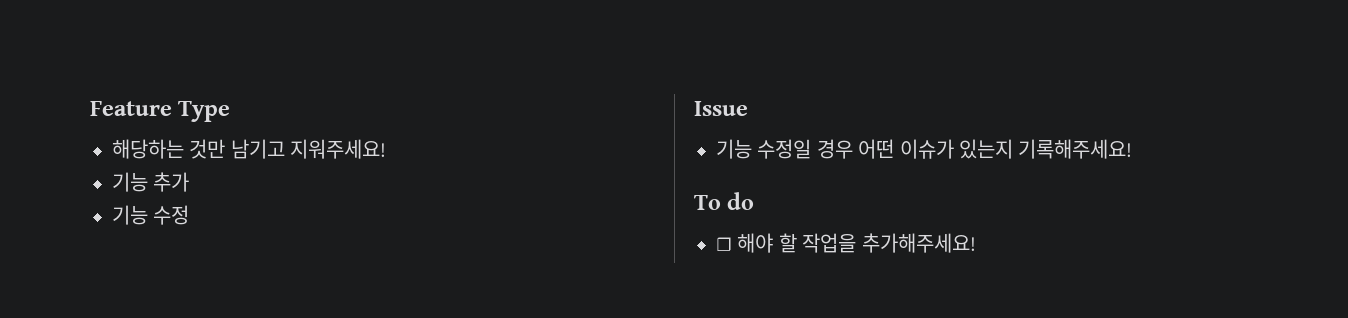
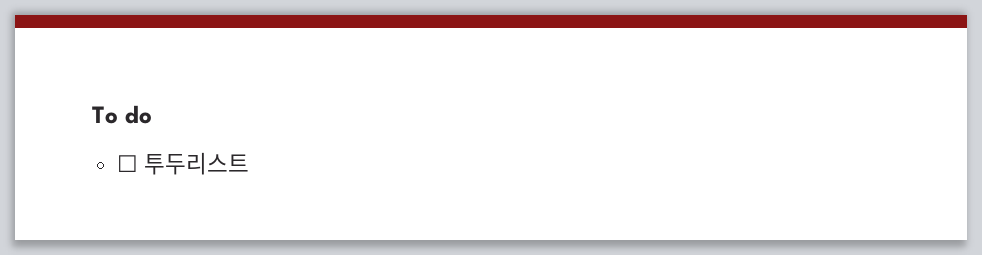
[90,101,231,122] [112,139,387,159] [112,172,190,192] [112,205,190,225] [694,101,748,116] [716,139,1133,159] Feature Type // 해당하는 것만 남기고 지워주세요! // 기능 추가 // 기능 수정 // Issue // 기능 수정일 경우 어떤 이슈가 있는지 기록해주세요! // -> (92, 115) none
[737,233,976,253] 해야 할 작업을 추가해주세요! -> [143,152,249,175] 투두리스트

